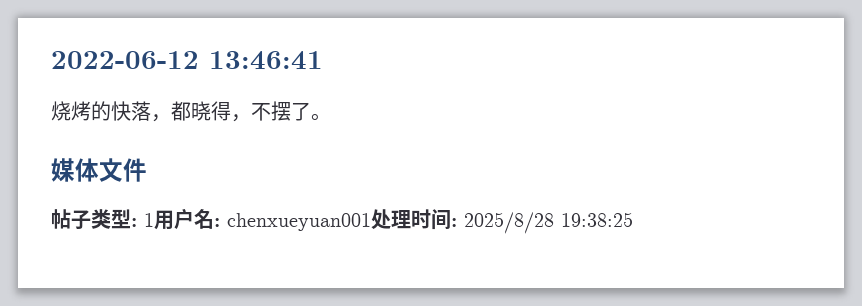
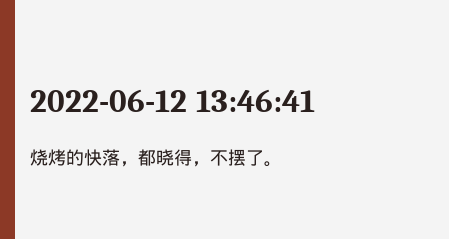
[51,158,147,182] [51,208,633,234] // 媒体文件 // 帖子类型: 1用户名: chenxueyuan001处理时间: 2025/8/28 19:38:25 -> (282, 164) none

